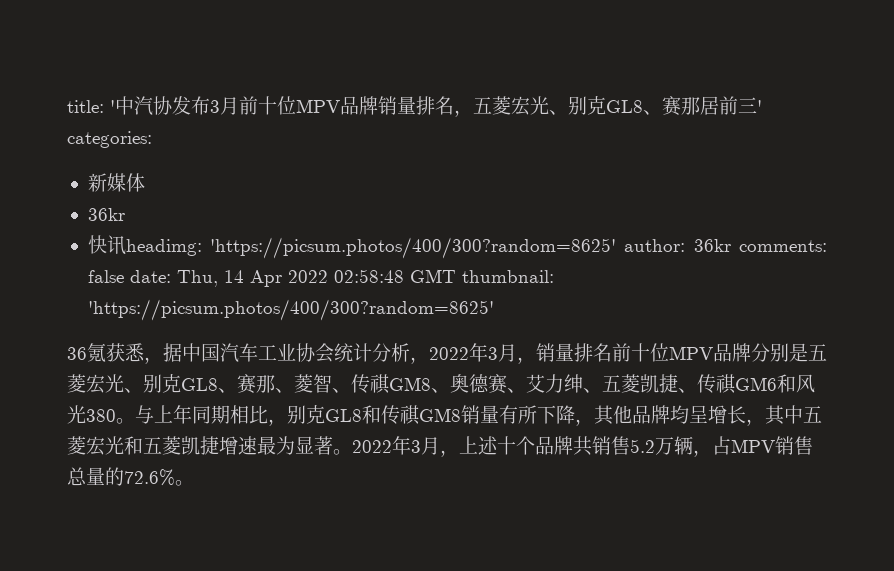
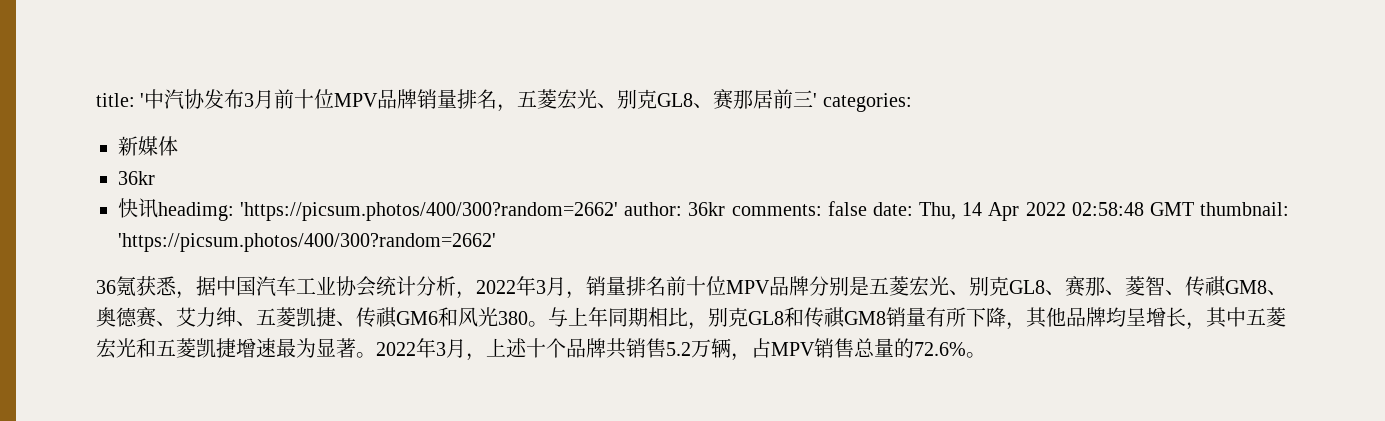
[210,237,617,259] 'https://picsum.photos/400/300?random=8625' -> [240,202,619,221] 'https://picsum.photos/400/300?random=2662'
[87,299,494,321] 'https://picsum.photos/400/300?random=8625' -> [118,233,496,252] 'https://picsum.photos/400/300?random=2662'

